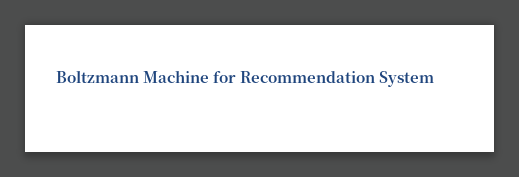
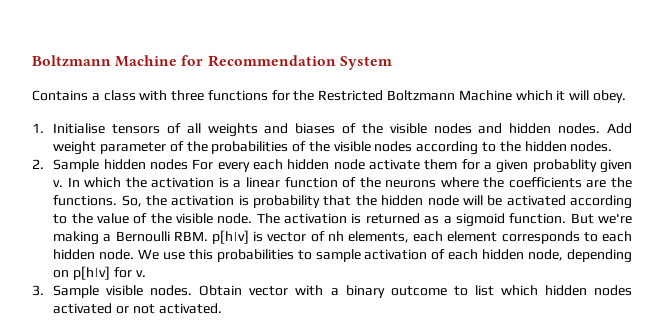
(435, 79) none -> [32,90,626,103] [32,123,632,137] [53,141,613,155] [32,159,632,173] [53,177,632,188] [53,195,633,209] [53,213,632,227] [53,230,632,245] [53,249,633,263] [53,266,146,280] [32,285,632,298] [53,303,222,314] // Contains a class with three functions for the Restricted Boltzmann Machine which it will obey. // 1. Initialise tensors of all weights and biases of the visible nodes and hidden nodes. Add weight parameter of the probabilities of the visible nodes according to the hidden nodes. // 2. Sample hidden nodes For every each hidden node activate them for a given probablity given v. In which the activation is a linear function of the neurons where the coefficients are the functions. So, the activation is probability that the hidden node will be activated according to the value of the visible node. The activation is returned as a sigmoid function. But we're making a Bernoulli RBM. p[h|v] is vector of nh elements, each element corresponds to each hidden node. We use this probabilities to sample activation of each hidden node, depending on p[h|v] for v. // 3. Sample visible nodes. Obtain vector with a binary outcome to list which hidden nodes activated or not activated.

